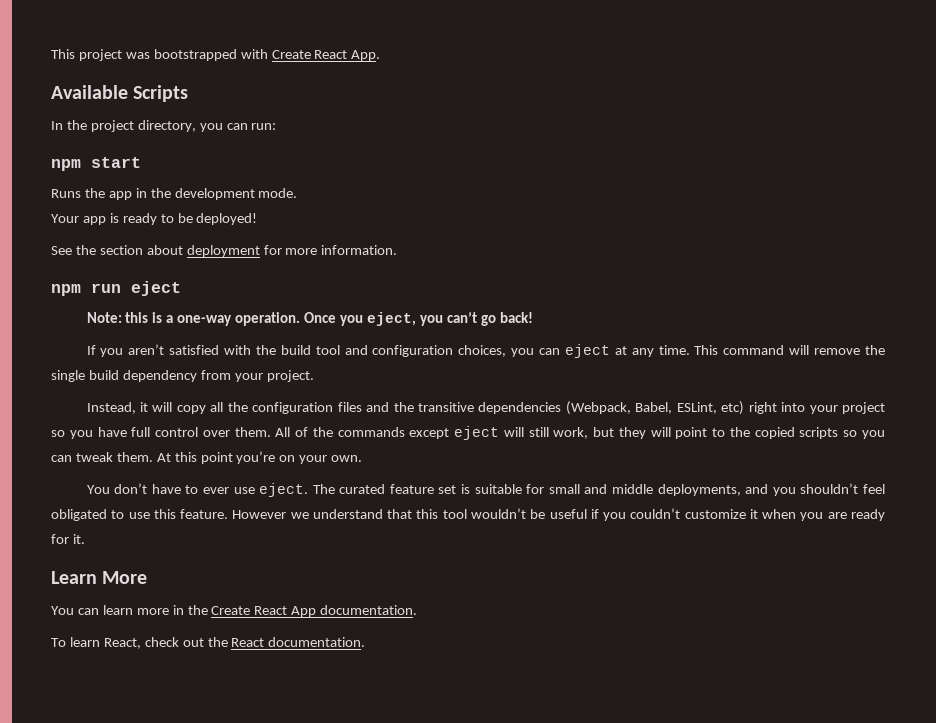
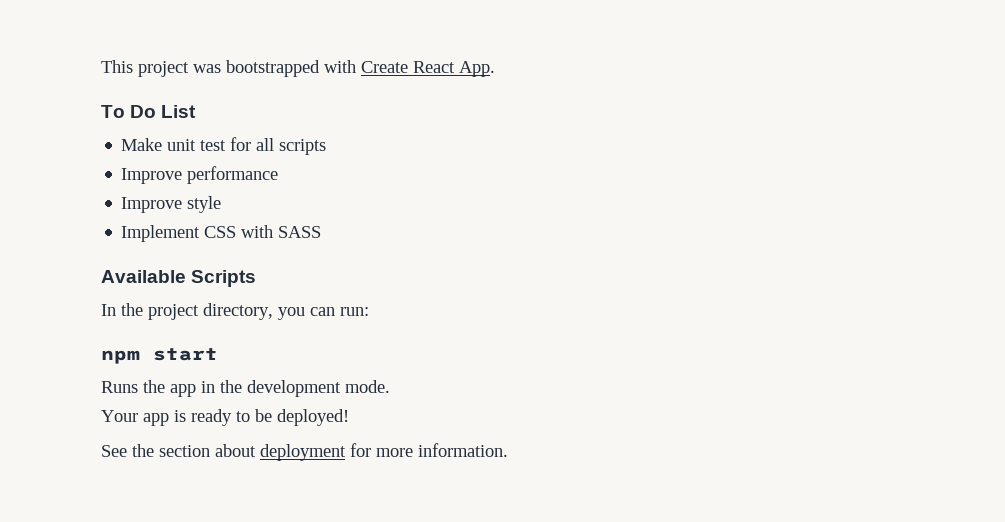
(381, 55) none -> [101,105,197,118] [121,137,327,155] [121,166,279,184] [121,196,222,213] [121,225,322,242] // To Do List // Make unit test for all scripts // Improve performance // Improve style // Implement CSS with SASS
[51,281,181,296] [86,312,533,326] [86,344,886,358] [51,370,314,382] [86,401,885,415] [51,426,885,440] [51,451,363,464] [86,483,885,497] [51,508,885,521] [51,534,85,544] [51,571,148,584] [51,605,418,617] [51,637,366,649] // npm run eject // Note: this is a one-way operation. Once you eject, you can’t go back! // If you aren’t satisfied with the build tool and configuration choices, you can eject at any time. This command will remove the single build dependency from your project. // Instead, it will copy all the configuration files and the transitive dependencies (Webpack, Babel, ESLint, etc) right into your project so you have full control over them. All of the commands except eject will still work, but they will point to the copied scripts so you can tweak them. At this point you’re on your own. // You don’t have to ever use eject. The curated feature set is suitable for small and middle deployments, and you shouldn’t feel obligated to use this feature. However we understand that this tool wouldn’t be useful if you couldn’t customize it when you are ready for it. // Learn More // You can learn more in the Create React App documentation. // To learn React, check out the React documentation. -> (508, 450) none

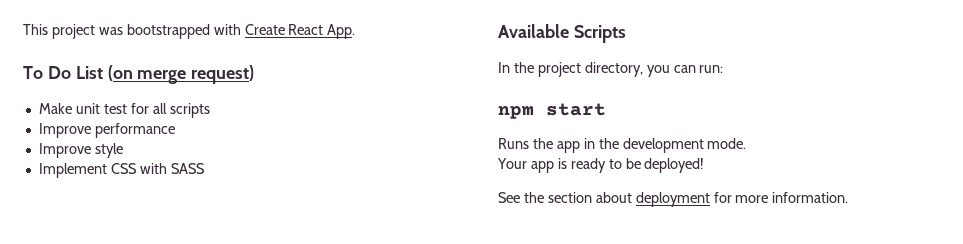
(197, 111) none -> [107,65,255,84] (on merge request)

